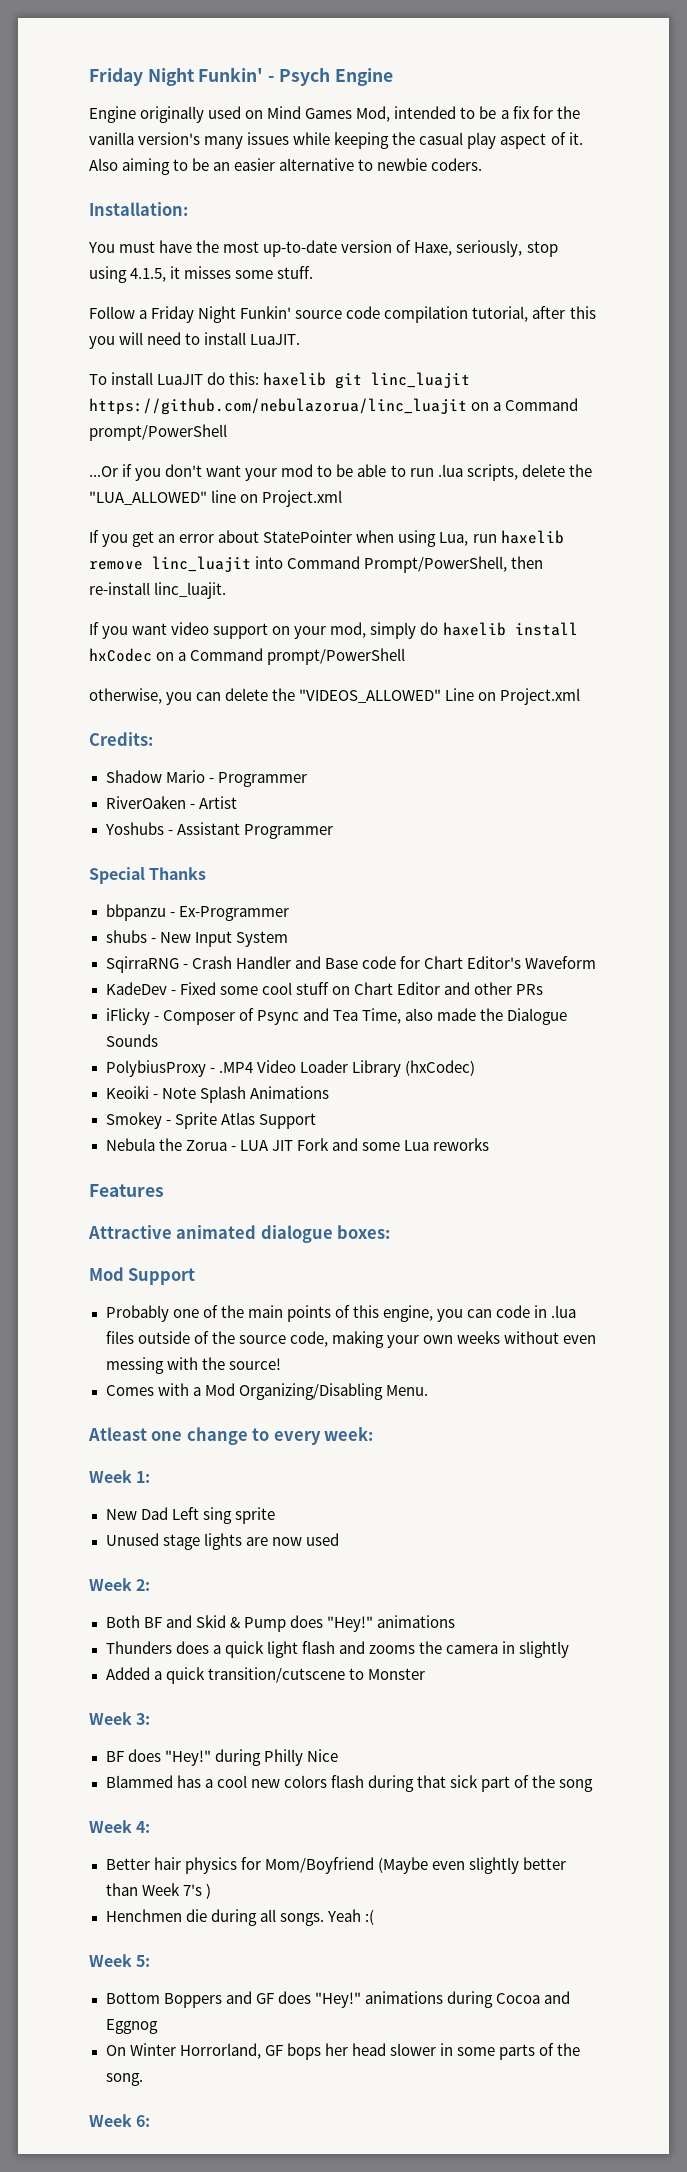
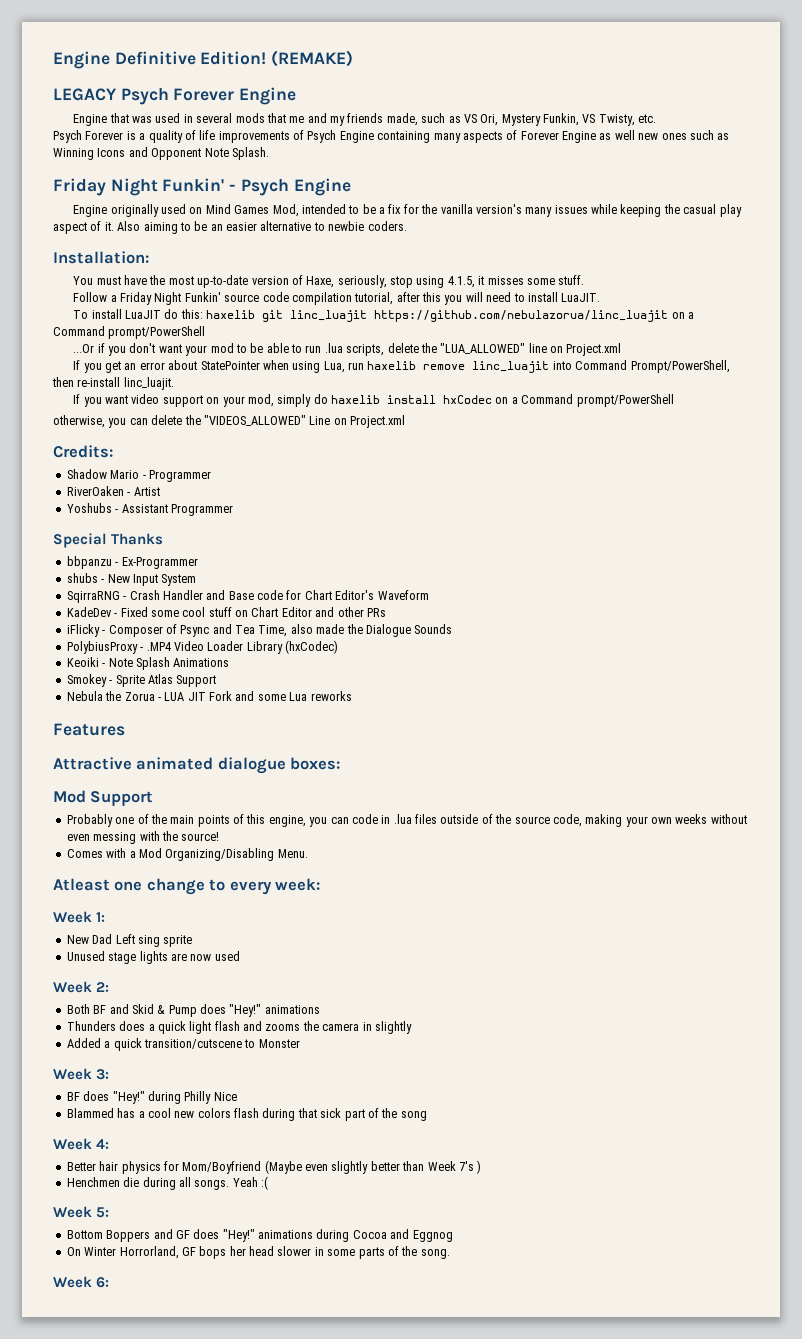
(89, 77) none -> [53,50,354,69] [53,87,297,105] [73,113,657,126] [53,130,730,143] [53,147,269,160] Engine Definitive Edition! (REMAKE) // LEGACY Psych Forever Engine // Engine that was used in several mods that me and my friends made, such as VS Ori, Mystery Funkin, VS Twisty, etc. // Psych Forever is a quality of life improvements of Psych Engine containing many aspects of Forever Engine as well new ones such as Winning Icons and Opponent Note Splash. //

